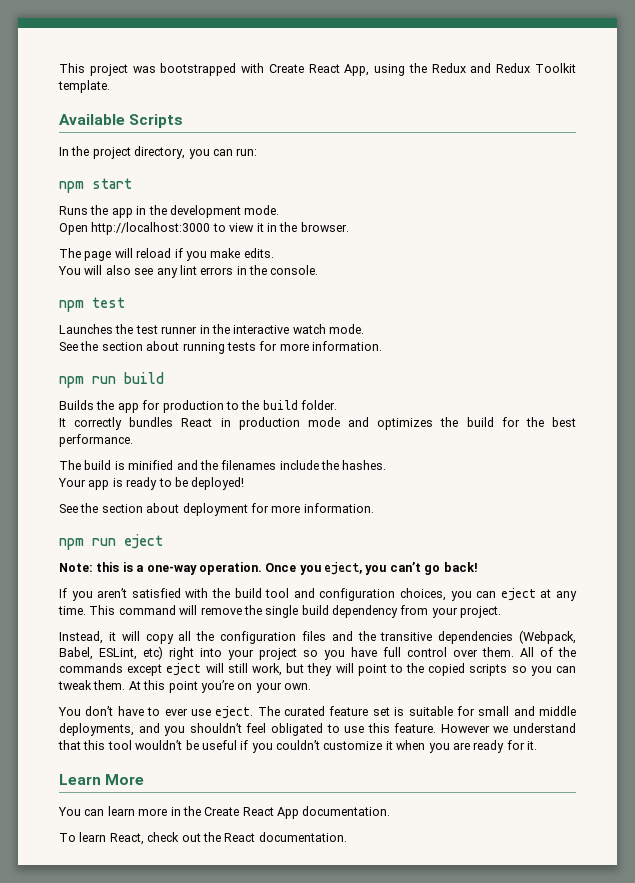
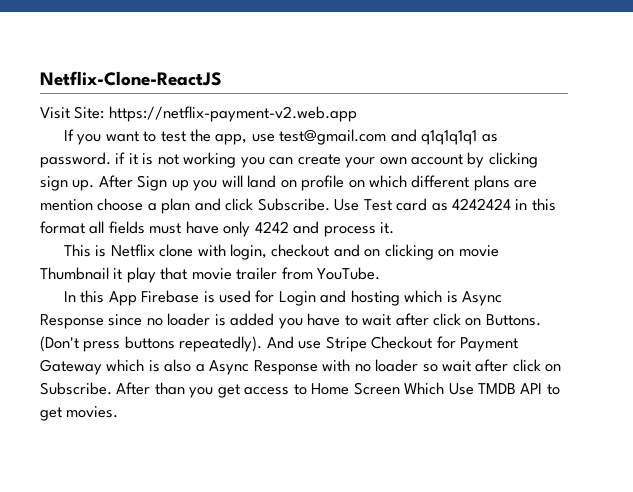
[59,63,576,76] [58,80,110,93] [59,114,184,128] [59,146,258,159] [59,178,132,193] [59,205,280,218] [59,222,349,235] [59,248,274,261] [58,265,319,278] [59,297,125,312] [59,324,364,334] [59,341,382,354] [59,372,164,388] [59,400,337,413] [59,417,576,430] [59,434,133,447] [59,460,387,470] [58,477,245,490] [59,503,374,516] [59,534,163,550] [59,562,478,575] [59,588,578,601] [58,605,502,618] [59,630,576,644] [59,646,576,660] [59,663,576,676] [58,680,311,693] [58,706,576,719] [59,723,576,736] [58,740,537,753] [59,774,145,785] [58,806,391,819] [59,832,347,845] This project was bootstrapped with Create React App, using the Redux and Redux Toolkit template. // Available Scripts // In the project directory, you can run: // npm start // Runs the app in the development mode. // Open http://localhost:3000 to view it in the browser. // The page will reload if you make edits. // You will also see any lint errors in the console. // npm test // Launches the test runner in the interactive watch mode. // See the section about running tests for more information. // npm run build // Builds the app for production to the build folder. // It correctly bundles React in production mode and optimizes the build for the best performance. // The build is minified and the filenames include the hashes. // Your app is ready to be deployed! // See the section about deployment for more information. // npm run eject // Note: this is a one-way operation. Once you eject, you can’t go back! // If you aren’t satisfied with the build tool and configuration choices, you can eject at any time. This command will remove the single build dependency from your project. // Instead, it will copy all the configuration files and the transitive dependencies (Webpack, Babel, ESLint, etc) right into your project so you have full control over them. All of the commands except eject will still work, but they will point to the copied scripts so you can tweak them. At this point you’re on your own. // You don’t have to ever use eject. The curated feature set is suitable for small and middle deployments, and you shouldn’t feel obligated to use this feature. However we understand that this tool wouldn’t be useful if you couldn’t customize it when you are ready for it. // Learn More // You can learn more in the Create React App documentation. // To learn React, check out the React documentation. -> [40,71,222,86] [40,106,357,122] [63,129,498,145] [40,152,538,168] [40,175,538,191] [40,198,556,214] [40,221,395,237] [63,244,499,260] [40,267,381,283] [63,290,503,306] [40,313,541,329] [40,336,519,352] [40,359,562,375] [40,382,560,398] [40,406,119,421] Netflix-Clone-ReactJS // Visit Site: https://netflix-payment-v2.web.app // If you want to test the app, use test@gmail.com and q1q1q1q1 as password. if it is not working you can create your own account by clicking sign up. After Sign up you will land on profile on which different plans are mention choose a plan and click Subscribe. Use Test card as 4242424 in this format all fields must have only 4242 and process it. // This is Netflix clone with login, checkout and on clicking on movie Thumbnail it play that movie trailer from YouTube. // In this App Firebase is used for Login and hosting which is Async Response since no loader is added you have to wait after click on Buttons. (Don't press buttons repeatedly). And use Stripe Checkout for Payment Gateway which is also a Async Response with no loader so wait after click on Subscribe. After than you get access to Home Screen Which Use TMDB API to get movies.

